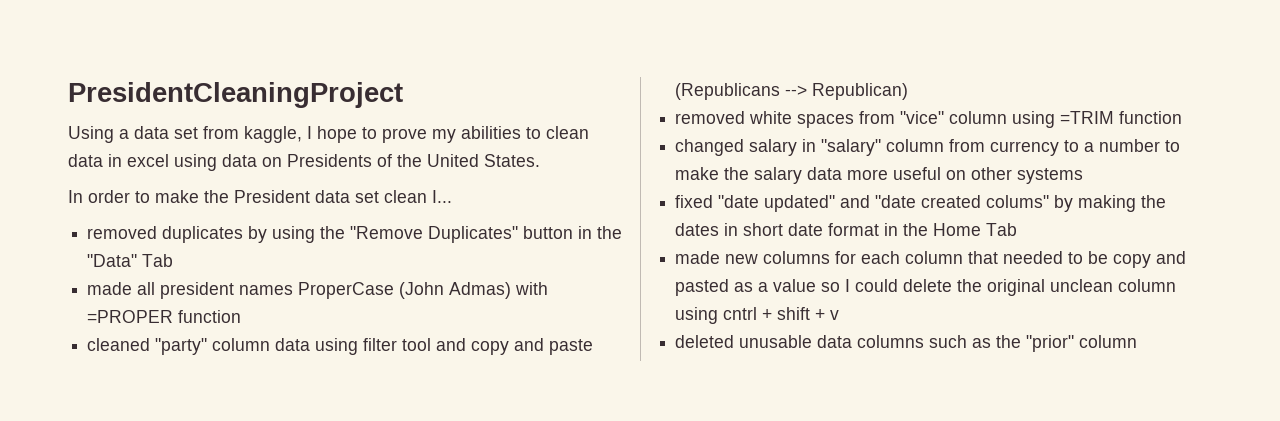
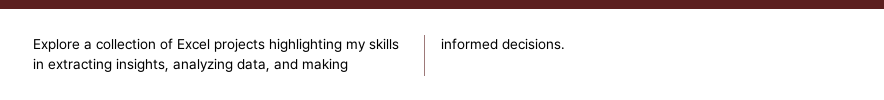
[68,82,403,108] [68,126,589,143] [68,154,540,171] [68,190,452,203] [87,226,623,243] [87,254,174,267] [87,282,549,299] [87,310,242,323] [87,338,594,355] [675,83,909,100] [675,111,1183,128] [675,139,1181,156] [675,167,1084,184] [675,195,1167,212] [675,223,1018,236] [675,251,1187,268] [675,279,1177,296] [675,307,840,324] [675,335,1138,352] PresidentCleaningProject // Using a data set from kaggle, I hope to prove my abilities to clean data in excel using data on Presidents of the United States. // In order to make the President data set clean I... // removed duplicates by using the "Remove Duplicates" button in the "Data" Tab // made all president names ProperCase (John Admas) with =PROPER function // cleaned "party" column data using filter tool and copy and paste (Republicans --> Republican) // removed white spaces from "vice" column using =TRIM function // changed salary in "salary" column from currency to a number to make the salary data more useful on other systems // fixed "date updated" and "date created colums" by making the dates in short date format in the Home Tab // made new columns for each column that needed to be copy and pasted as a value so I could delete the original unclean column using cntrl + shift + v // deleted unusable data columns such as the "prior" column -> [33,38,399,52] [33,58,348,72] [441,38,565,50] Explore a collection of Excel projects highlighting my skills in extracting insights, analyzing data, and making informed decisions.

